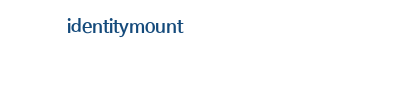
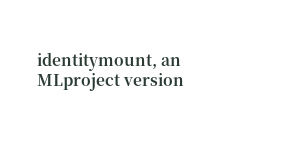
[67,18,184,38] identitymount -> [37,52,182,71] [37,73,185,91] identitymount, an MLproject version

